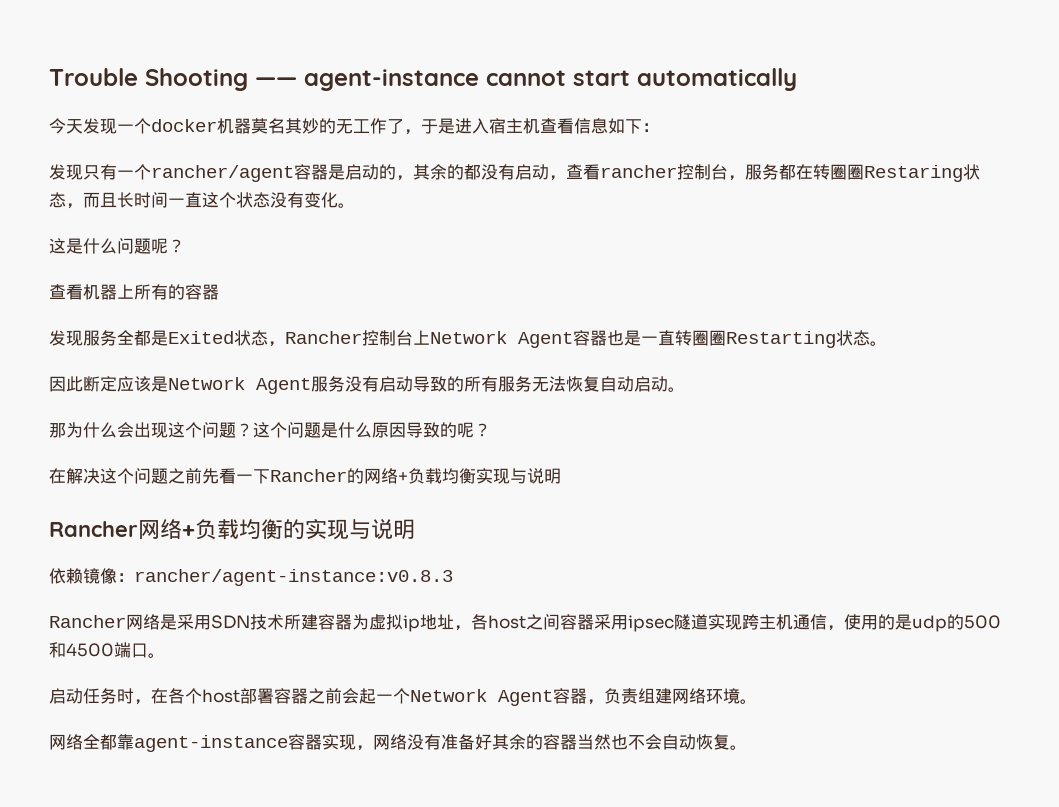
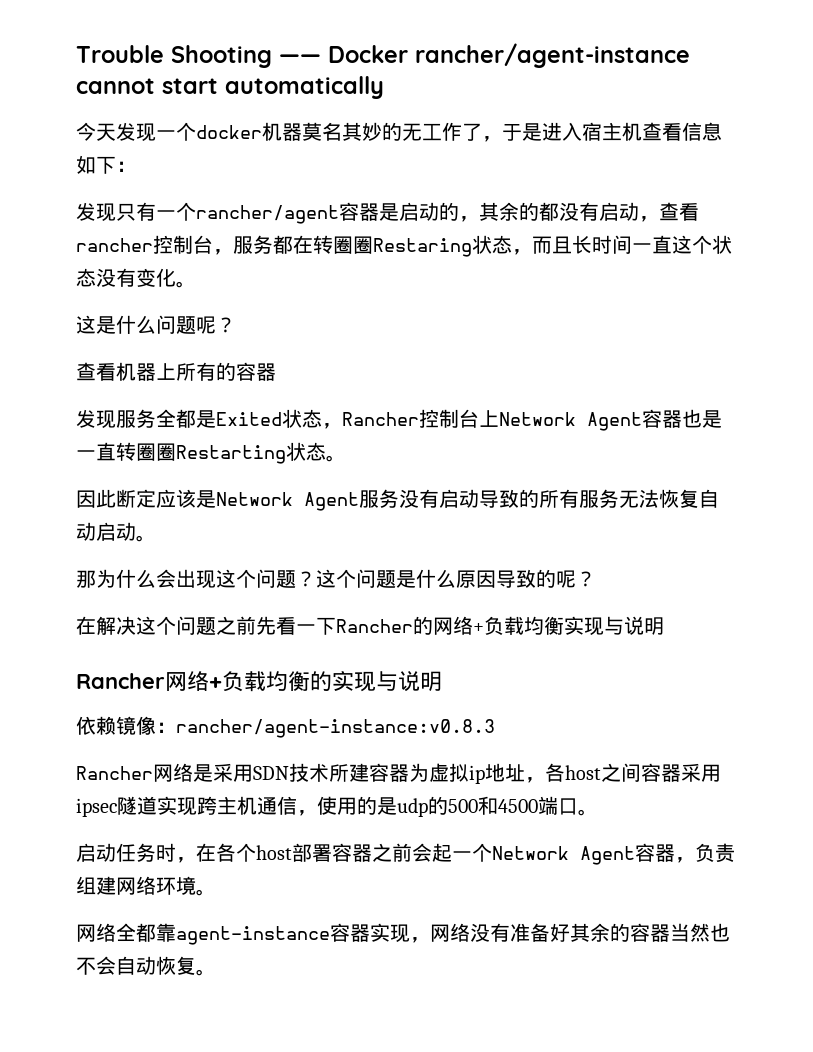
[304,69,479,91] agent-instance -> [328,43,690,68] Docker rancher/agent-instance

